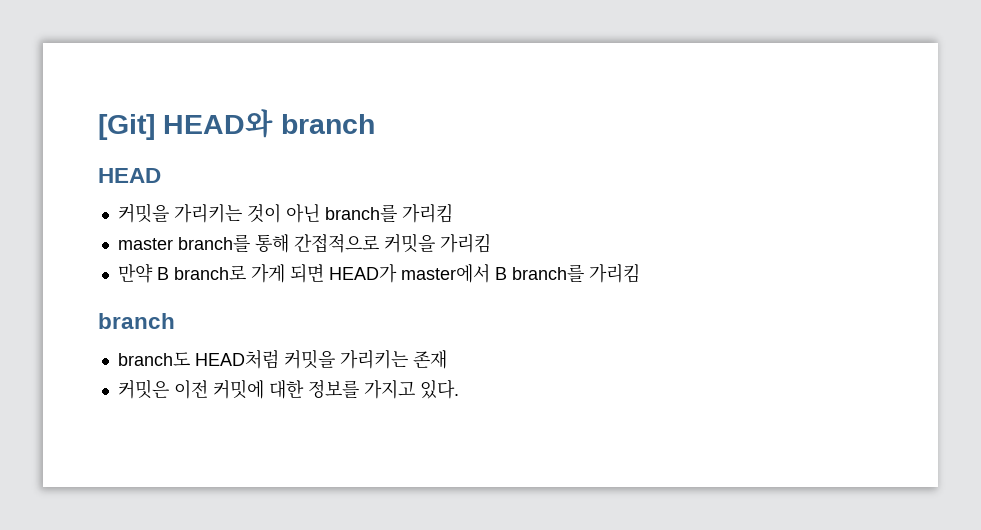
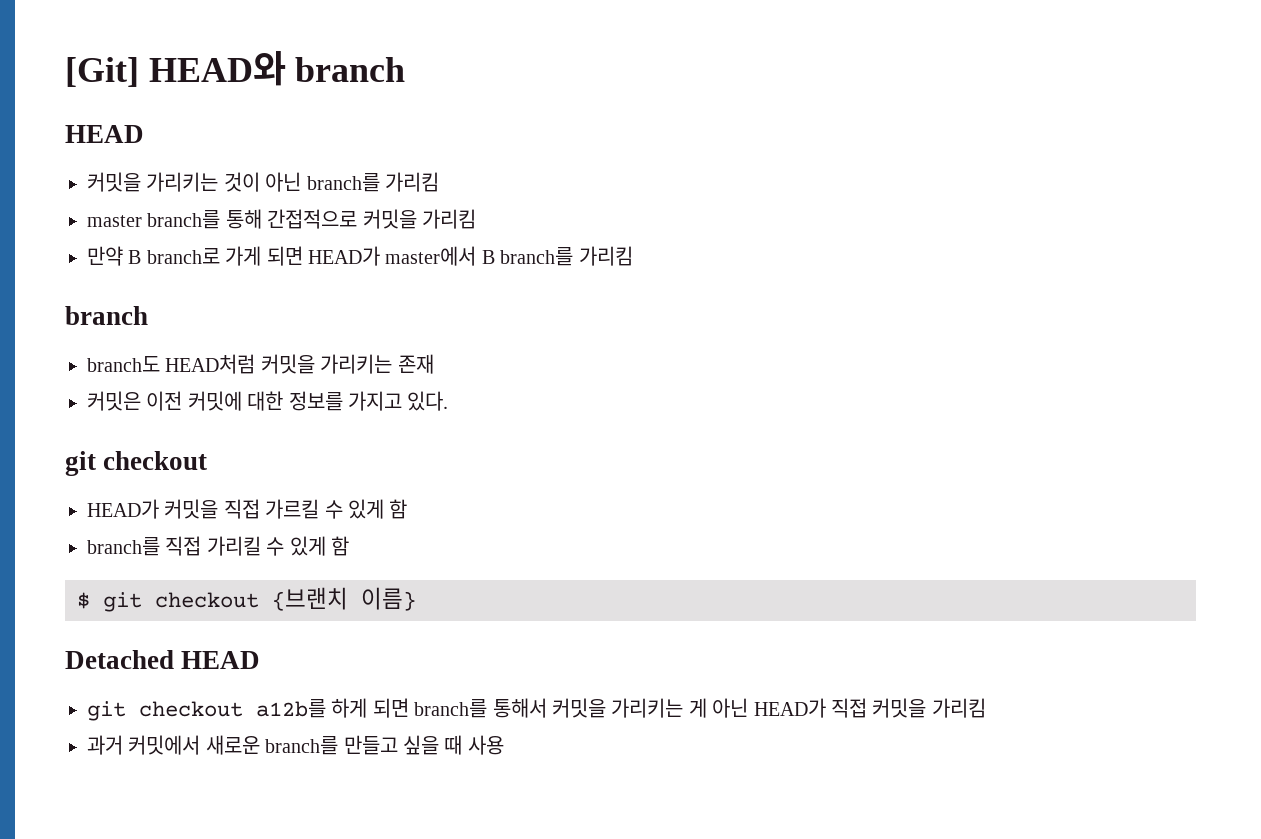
(459, 389) none -> [65,451,208,476] [87,499,408,519] [87,536,349,556] [77,587,416,612] [65,650,261,669] [87,698,986,721] [87,735,504,755] // git checkout // HEAD가 커밋을 직접 가르킬 수 있게 함 // branch를 직접 가리킬 수 있게 함 // $ git checkout {브랜치 이름} // Detached HEAD // git checkout a12b를 하게 되면 branch를 통해서 커밋을 가리키는 게 아닌 HEAD가 직접 커밋을 가리킴 // 과거 커밋에서 새로운 branch를 만들고 싶을 때 사용

